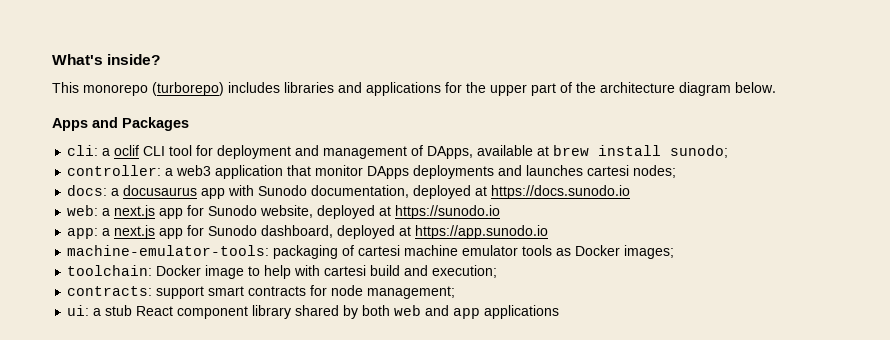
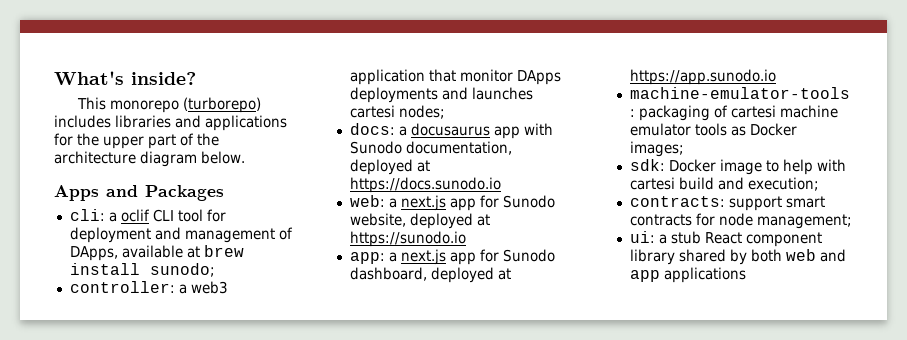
[67,265,153,276] toolchain: -> [629,159,665,171] sdk:

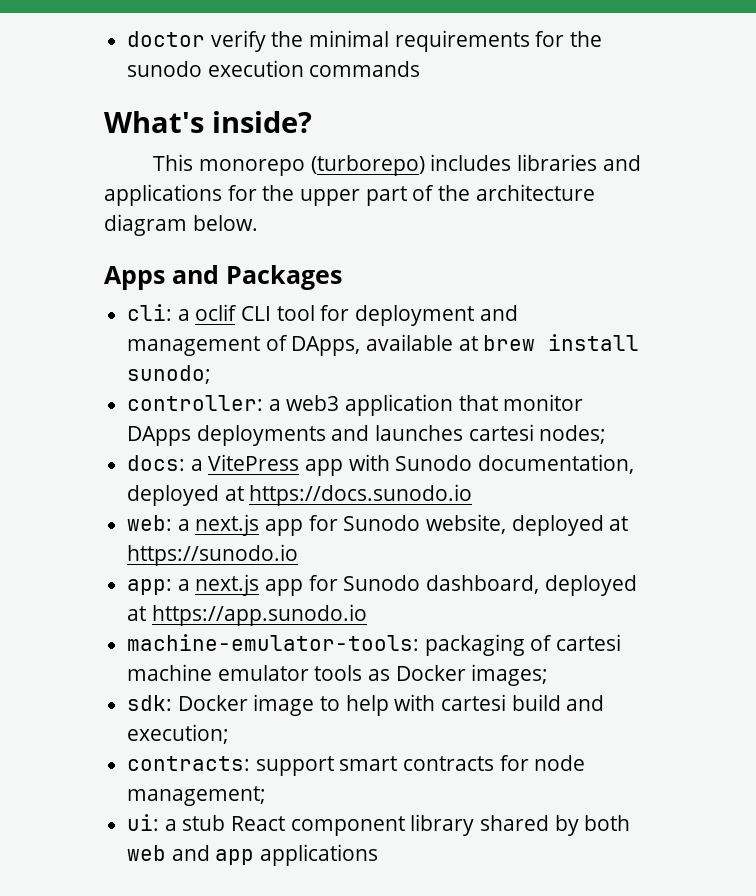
(54, 78) none -> [127,30,603,52] [127,60,421,77] doctor verify the minimal requirements for the sunodo execution commands //
[410,123,490,136] docusaurus -> [208,454,300,471] VitePress

